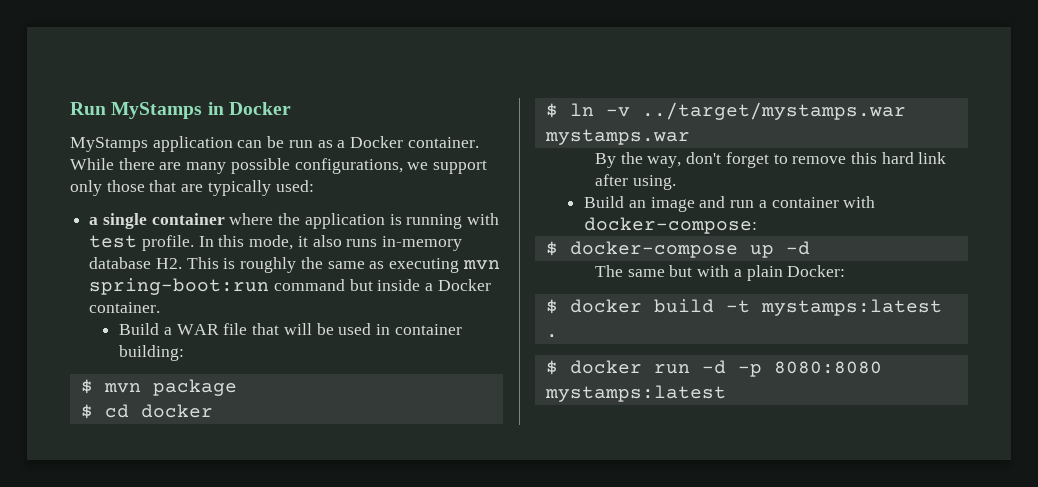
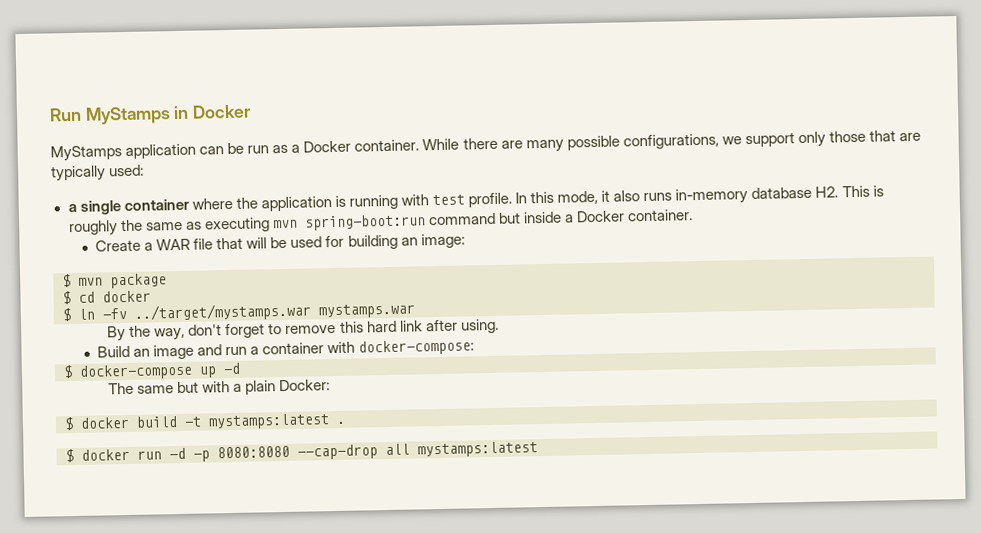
[119,323,160,335] Build -> [95,239,142,252] Create
[376,324,462,335] [119,345,185,361] in container building: -> [325,233,465,250] for building an image:
[605,107,630,117] -v -> [102,307,127,320] -fv
(882, 367) none -> [297,443,410,460] --cap-drop all

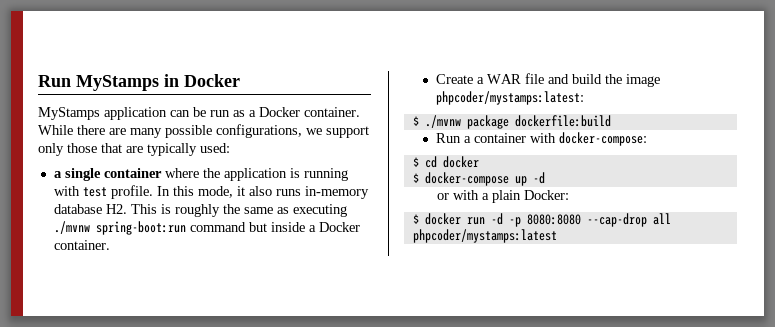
[272,219,298,229] mvn -> [53,221,90,234] ./mvnw
[216,233,465,250] [62,274,103,288] that will be used for building an image: // $ mvn -> [548,74,661,87] [436,91,585,105] [412,115,461,128] and build the image phpcoder/mystamps:latest: // $ ./mvnw
[62,290,151,305] [62,302,415,322] [107,318,499,342] [97,339,475,360] // $ cd docker // $ ln -fv ../target/mystamps.war mystamps.war // By the way, don't forget to remove this hard link after using. // Build an image and run a container with docker-compose: -> [514,115,611,127] [436,132,648,146] [412,156,479,168] dockerfile:build // Run a container with docker-compose: // $ cd docker
[108,381,200,395] The same but -> [436,193,449,200] or
[64,413,345,431] // $ docker build -t mystamps:latest . -> (569, 195) none
[417,441,538,458] mystamps:latest -> [412,229,557,243] phpcoder/mystamps:latest

